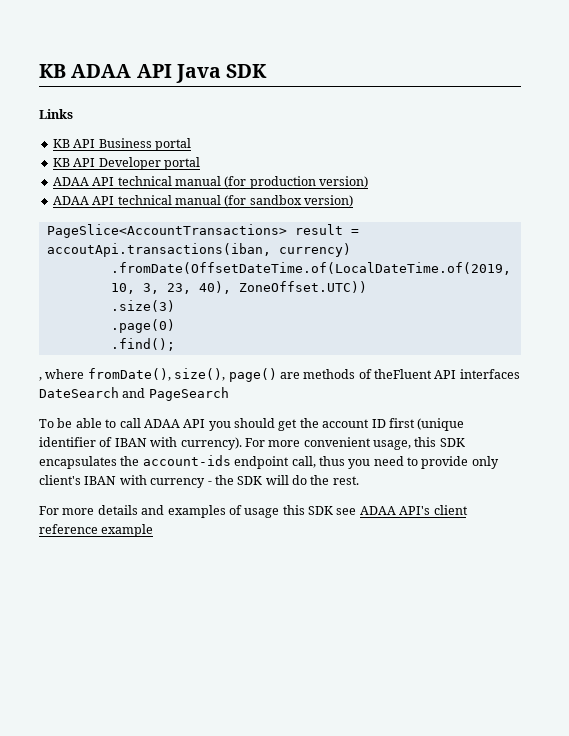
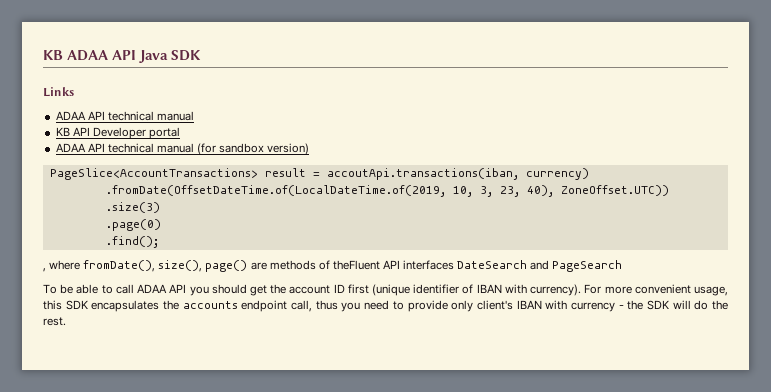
[52,138,191,151] KB API Business portal -> [55,111,194,121] ADAA API technical manual
[52,176,368,189] // ADAA API technical manual (for production version) -> (180, 133) none
[142,455,231,466] account-ids -> [182,301,238,309] accounts
[39,505,468,518] [39,524,154,537] // For more details and examples of usage this SDK see ADAA API's client reference example -> (66, 321) none

